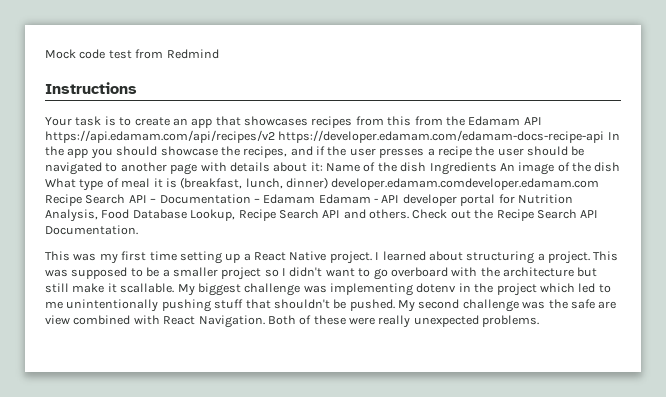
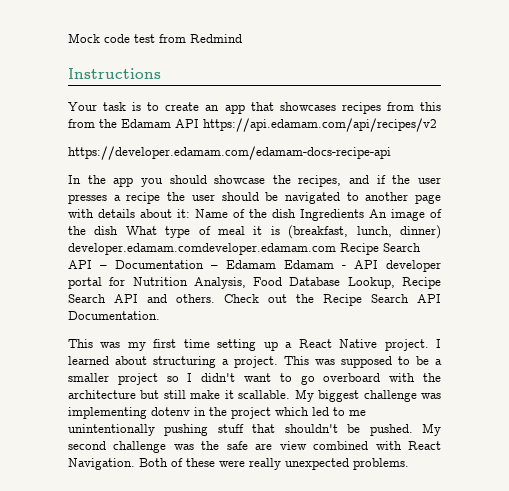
(275, 136) none -> (437, 125) //
(605, 136) none -> (391, 153) //

